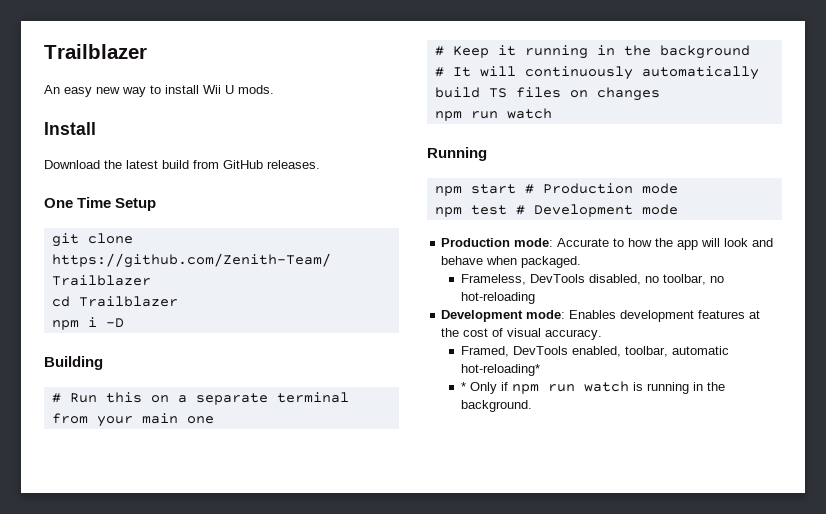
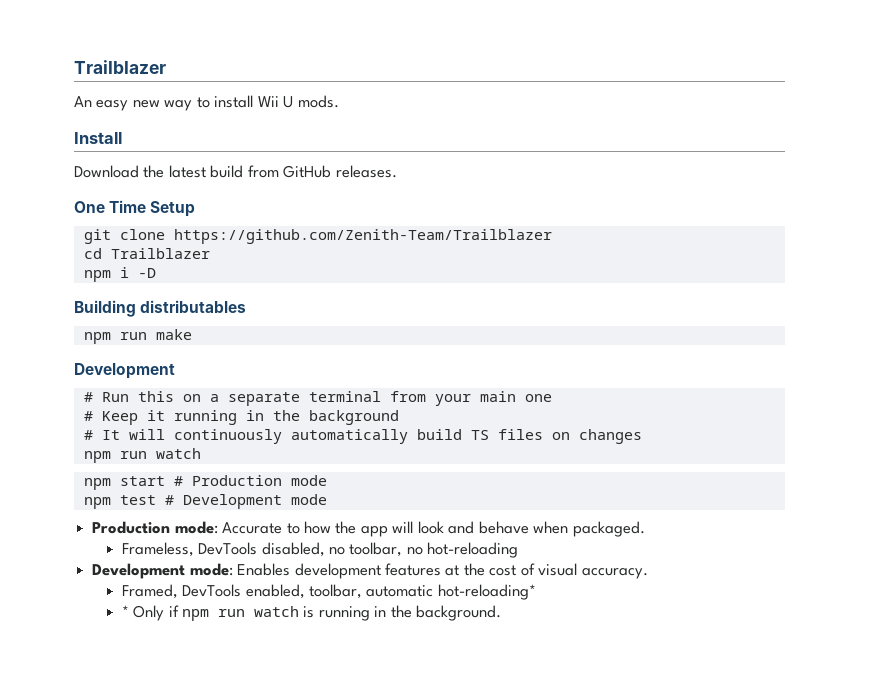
(103, 363) none -> [140,300,247,313] [83,329,192,344] [74,363,175,379] distributables // npm run make // Development
[427,147,487,161] // Running -> (201, 453) none

